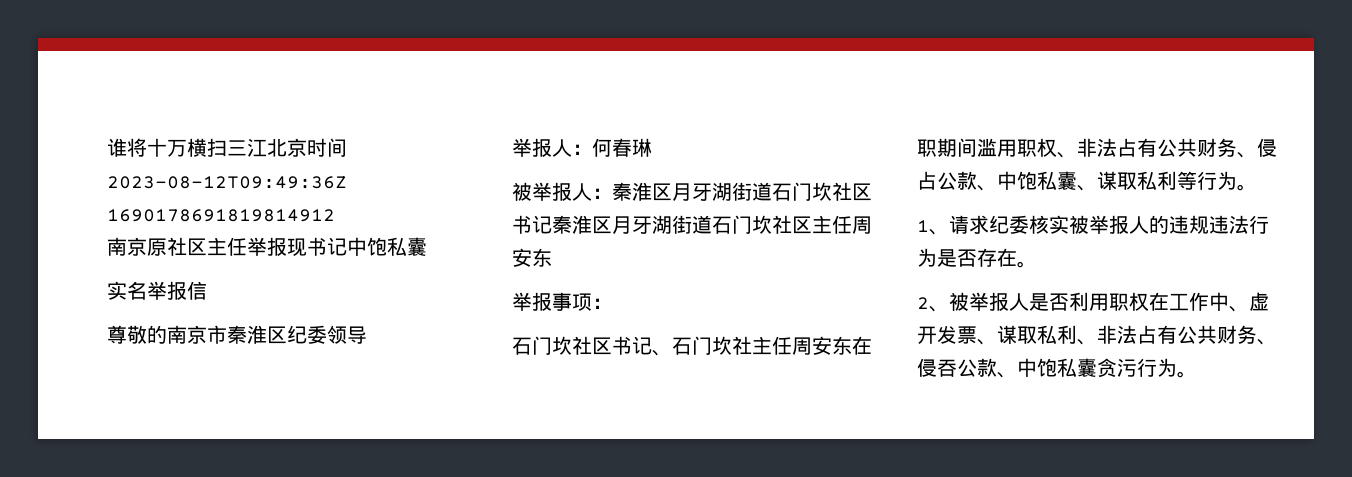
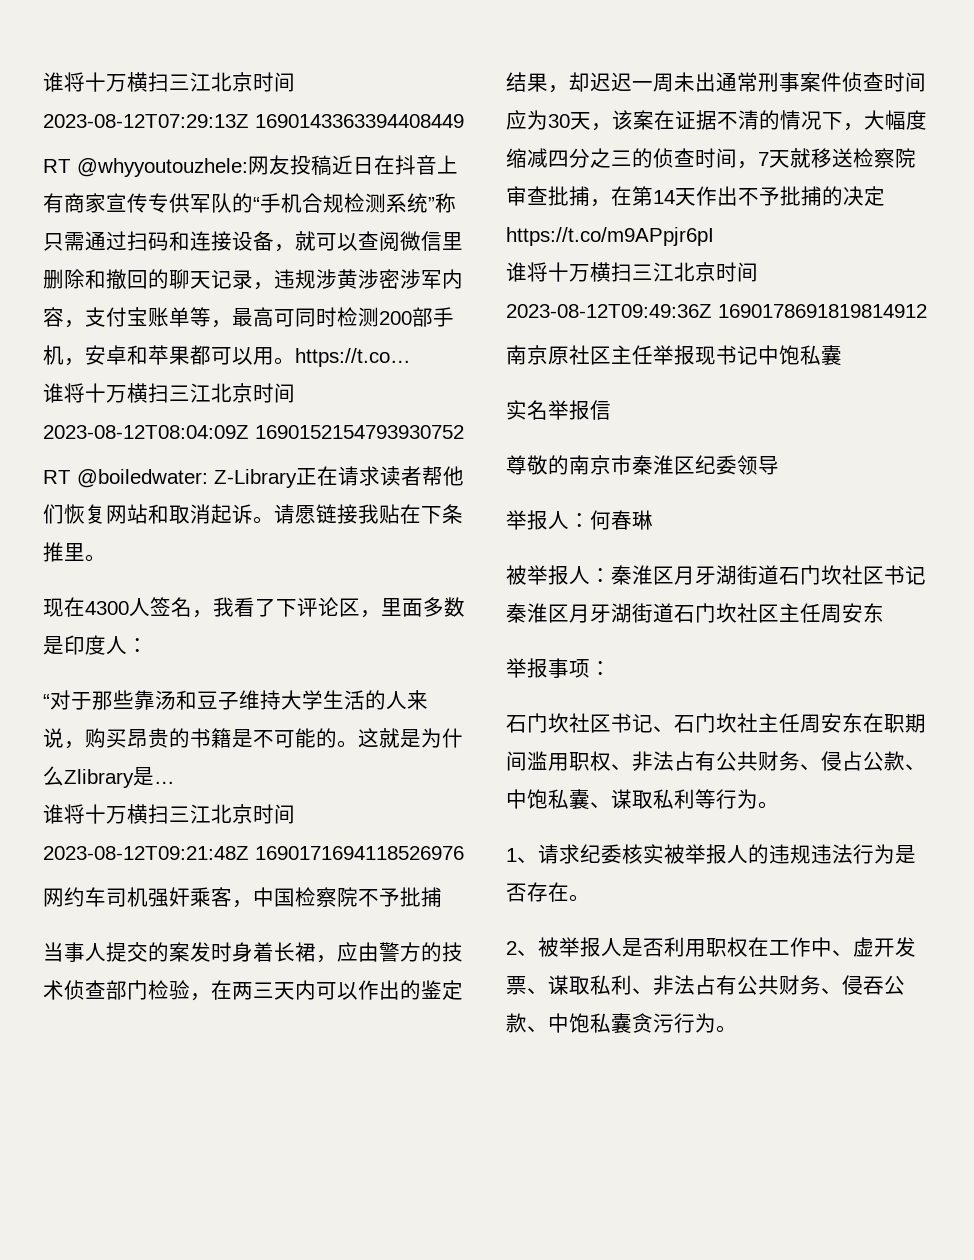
[107,138,347,157] 谁将十万横扫三江北京时间 -> [43,72,295,92] [43,114,464,128] [43,155,458,177] [43,193,456,213] [43,231,463,252] [43,269,463,290] [43,307,454,328] [43,345,411,367] [43,383,295,403] [43,425,464,439] [43,466,464,488] [43,504,463,524] [43,542,106,562] [43,597,465,618] [43,635,148,655] [43,690,428,710] [43,728,463,749] [43,766,175,788] [43,804,295,824] [43,846,464,860] [43,887,442,908] [43,942,463,963] [43,980,463,1001] [506,72,926,93] [506,110,927,131] [506,148,916,169] [506,186,885,207] [506,227,714,246] [506,262,758,282] 谁将十万横扫三江北京时间2023-08-12T07:29:13Z 1690143363394408449 // RT @whyyoutouzhele:网友投稿近日在抖音上有商家宣传专供军队的“手机合规检测系统”称只需通过扫码和连接设备，就可以查阅微信里删除和撤回的聊天记录，违规涉黄涉密涉军内容，支付宝账单等，最高可同时检测200部手机，安卓和苹果都可以用。https://t.co… // 谁将十万横扫三江北京时间2023-08-12T08:04:09Z 1690152154793930752 // RT @boiledwater: Z-Library正在请求读者帮他们恢复网站和取消起诉。请愿链接我贴在下条推里。 // 现在4300人签名，我看了下评论区，里面多数是印度人： // “对于那些靠汤和豆子维持大学生活的人来说，购买昂贵的书籍是不可能的。这就是为什么Zlibrary是… // 谁将十万横扫三江北京时间2023-08-12T09:21:48Z 1690171694118526976 // 网约车司机强奸乘客，中国检察院不予批捕 // 当事人提交的案发时身着长裙，应由警方的技术侦查部门检验，在两三天内可以作出的鉴定结果，却迟迟一周未出通常刑事案件侦查时间应为30天，该案在证据不清的情况下，大幅度缩减四分之三的侦查时间，7天就移送检察院审查批捕，在第14天作出不予批捕的决定https://t.co/m9APpjr6pI // 谁将十万横扫三江北京时间

